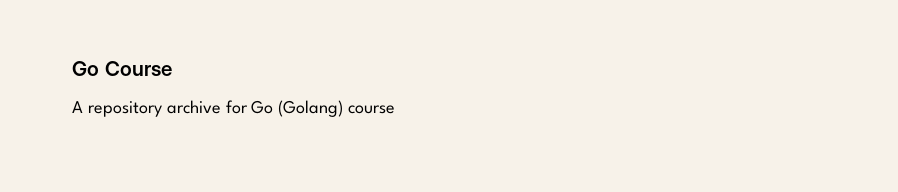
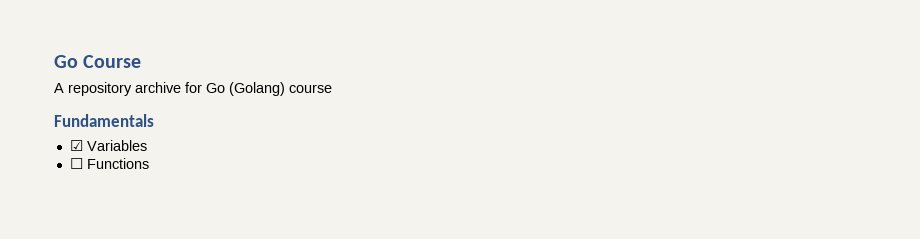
(396, 109) none -> [54,114,154,127] [69,140,147,151] [69,158,149,169] // Fundamentals // ☑ Variables // ☐ Functions

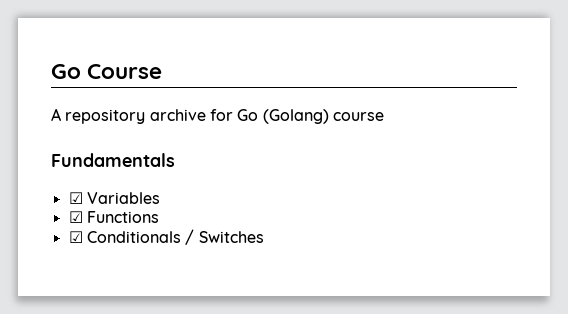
[69,158,83,169] ☐ -> [68,211,83,223] ☑
(149, 163) none -> [68,229,264,245] // ☑ Conditionals / Switches

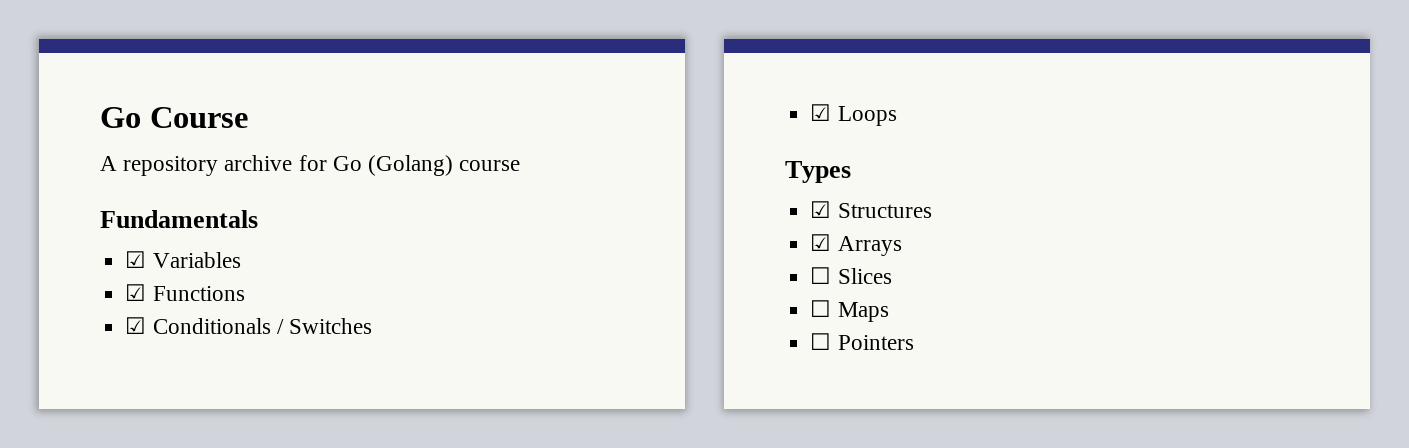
(264, 237) none -> [810,104,897,126] [785,161,851,183] [810,201,932,218] [810,234,902,256] [810,267,892,284] [810,300,889,322] [810,333,914,350] // ☑ Loops // Types // ☑ Structures // ☑ Arrays // ☐ Slices // ☐ Maps // ☐ Pointers

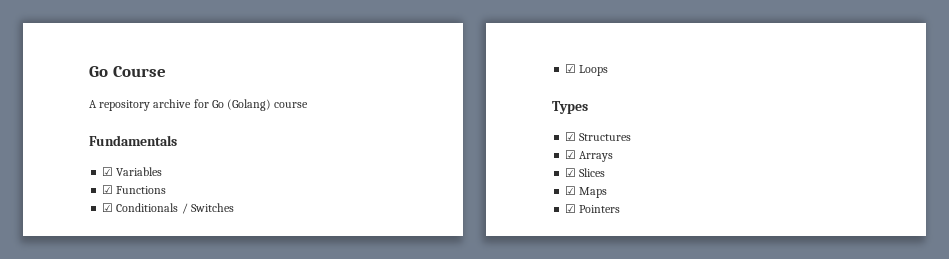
[810,267,832,284] ☐ -> [565,168,577,177] ☑
[810,300,832,317] ☐ -> [565,186,577,195] ☑
[810,333,832,350] ☐ -> [565,204,577,213] ☑

